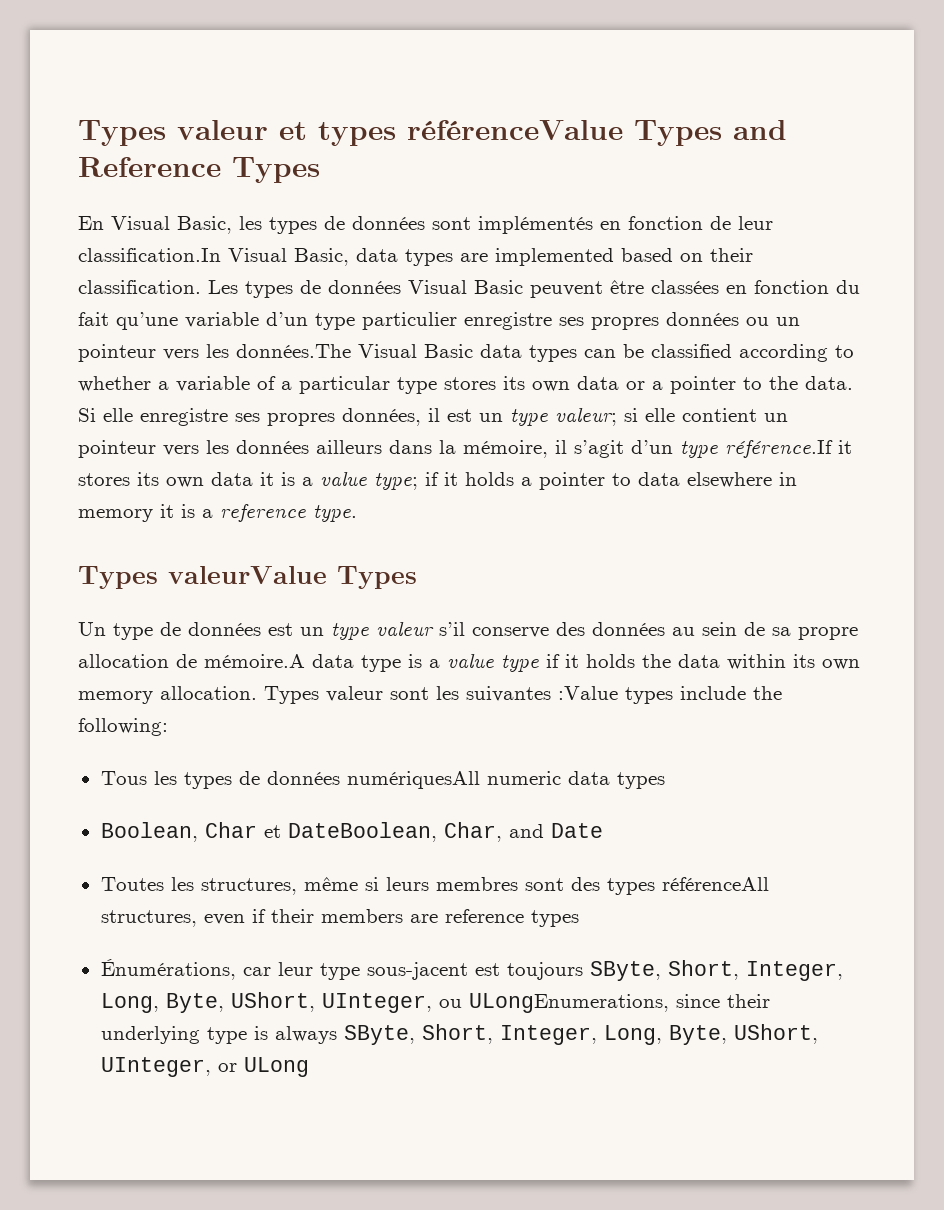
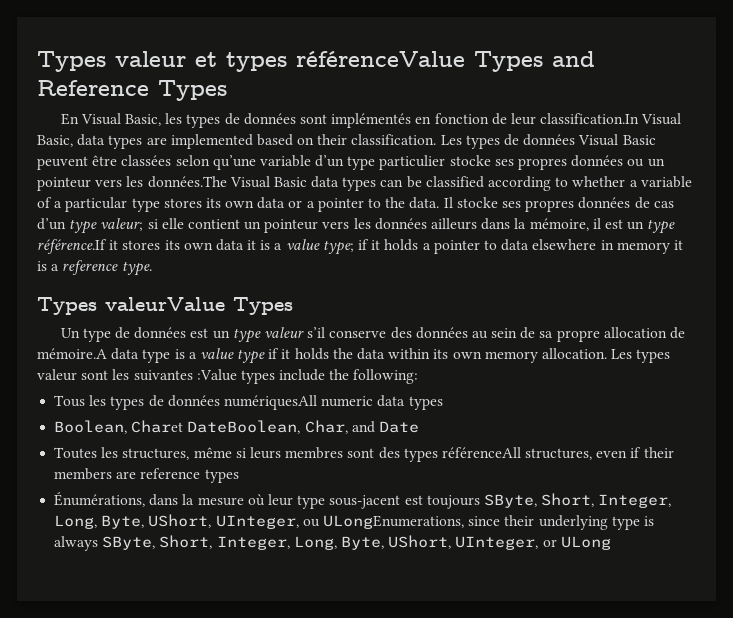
[726,280,860,294] [78,312,109,326] en fonction du fait -> [175,155,210,166] selon
[464,312,552,330] enregistre -> [449,155,491,166] stocke
[78,408,503,426] Si elle enregistre ses propres données, il est un -> [443,197,674,212] [37,218,66,230] Il stocke ses propres données de cas d’un
[574,440,673,458] s’agit d’un -> [604,219,645,230] est un
[264,686,319,704] Types -> [611,349,671,363] Les types
[204,822,281,838] Char et -> [131,420,184,433] Charet
[242,967,271,976] car -> [149,494,265,506] dans la mesure où

